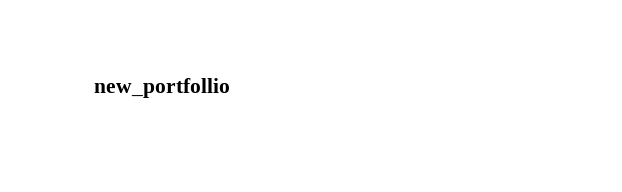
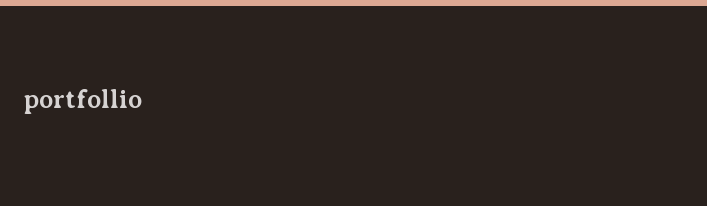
[94,78,230,98] new_portfollio -> [24,89,142,114] portfollio

